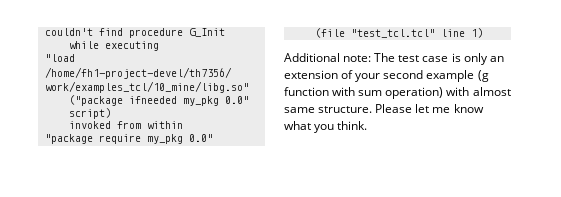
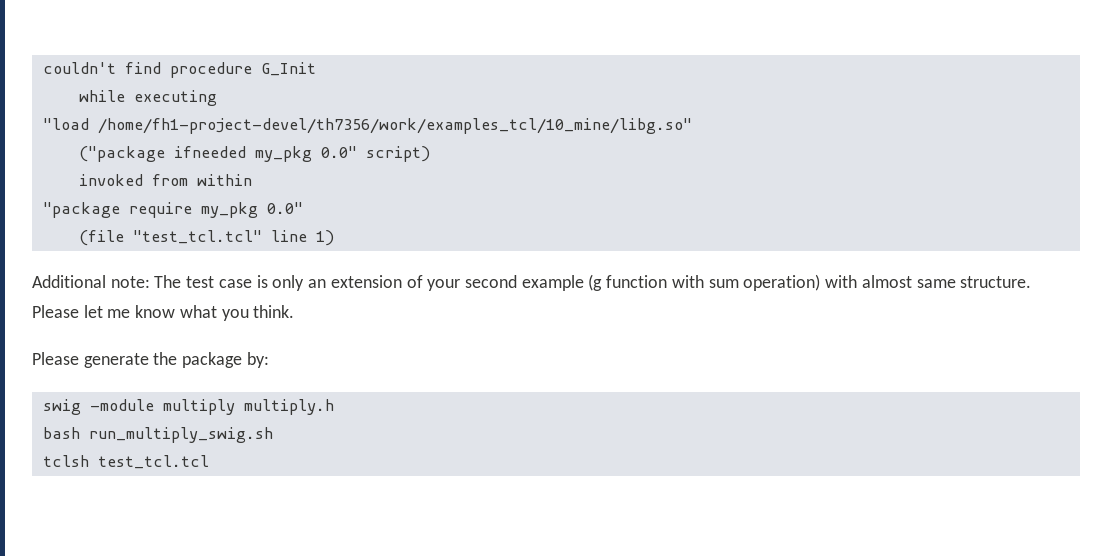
(368, 125) none -> [32,352,269,368] [42,399,334,415] [42,427,273,443] [42,455,209,469] // Please generate the package by: // swig -module multiply multiply.h // bash run_multiply_swig.sh // tclsh test_tcl.tcl

